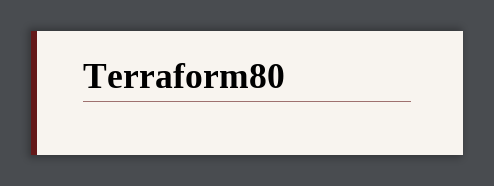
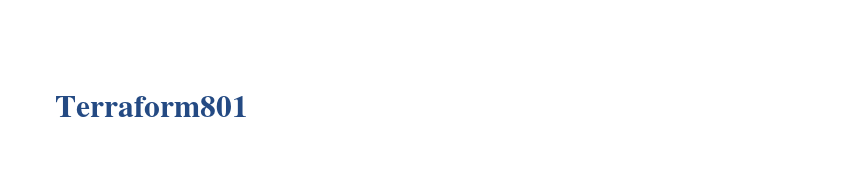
[83,63,285,88] Terraform80 -> [55,96,248,117] Terraform801

